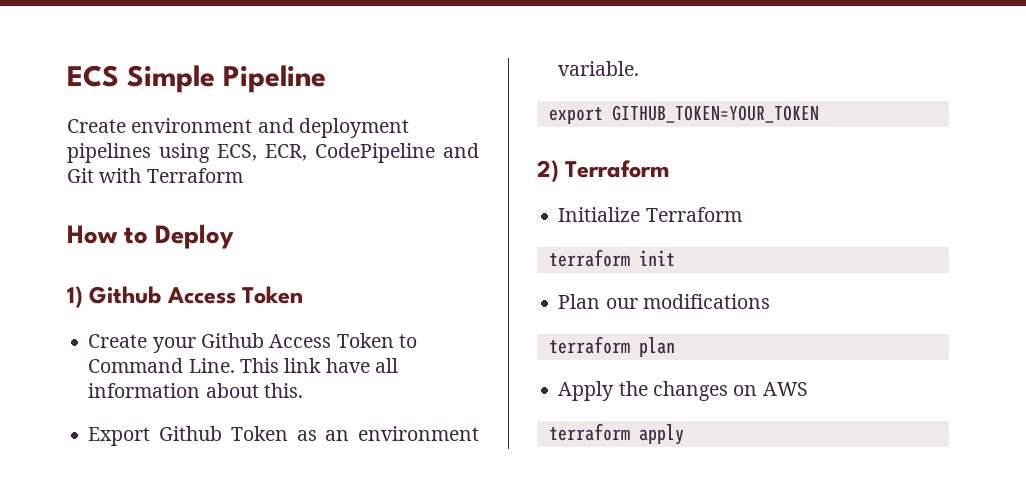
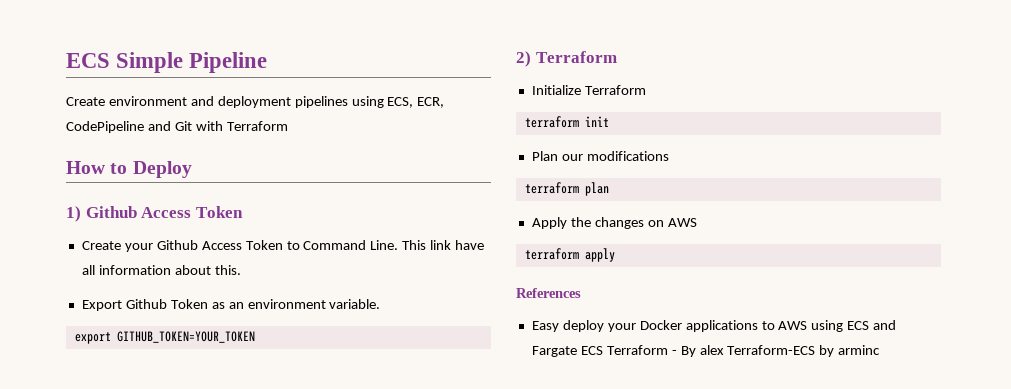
(684, 434) none -> [516,288,581,298] [531,320,897,332] [531,345,881,357] // References // Easy deploy your Docker applications to AWS using ECS and Fargate ECS Terraform - By alex Terraform-ECS by arminc

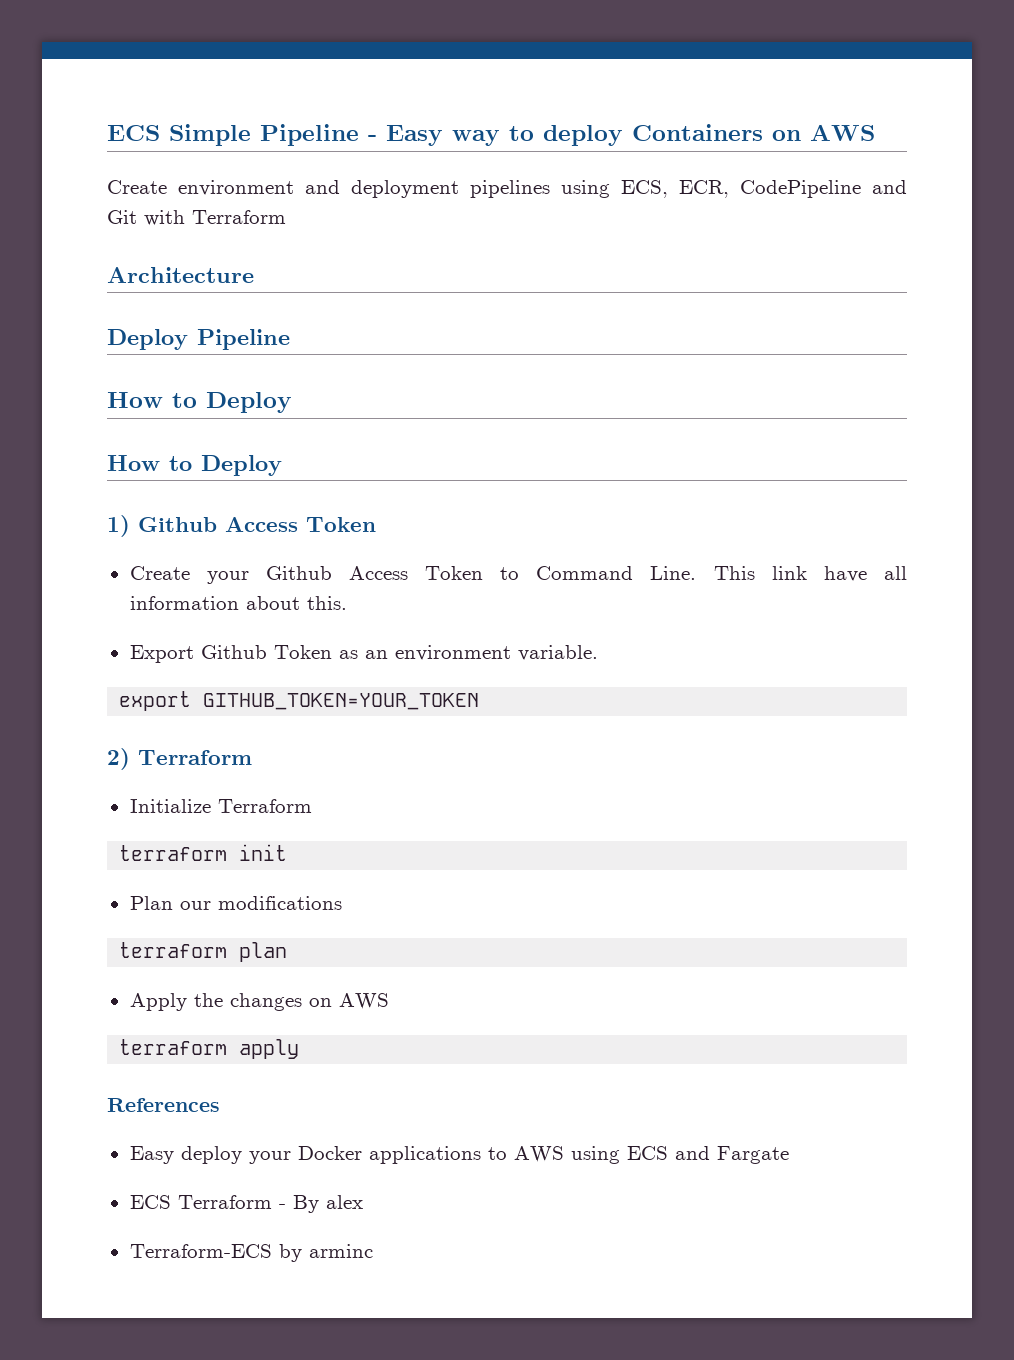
(268, 62) none -> [368,124,875,146] - Easy way to deploy Containers on AWS
(288, 126) none -> [107,267,254,283] [107,329,290,350] [107,392,292,413] // Architecture // Deploy Pipeline // How to Deploy
(577, 351) none -> (789, 1155) //
(724, 350) none -> (363, 1202) //

